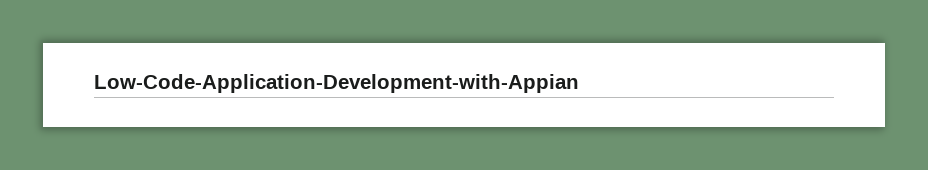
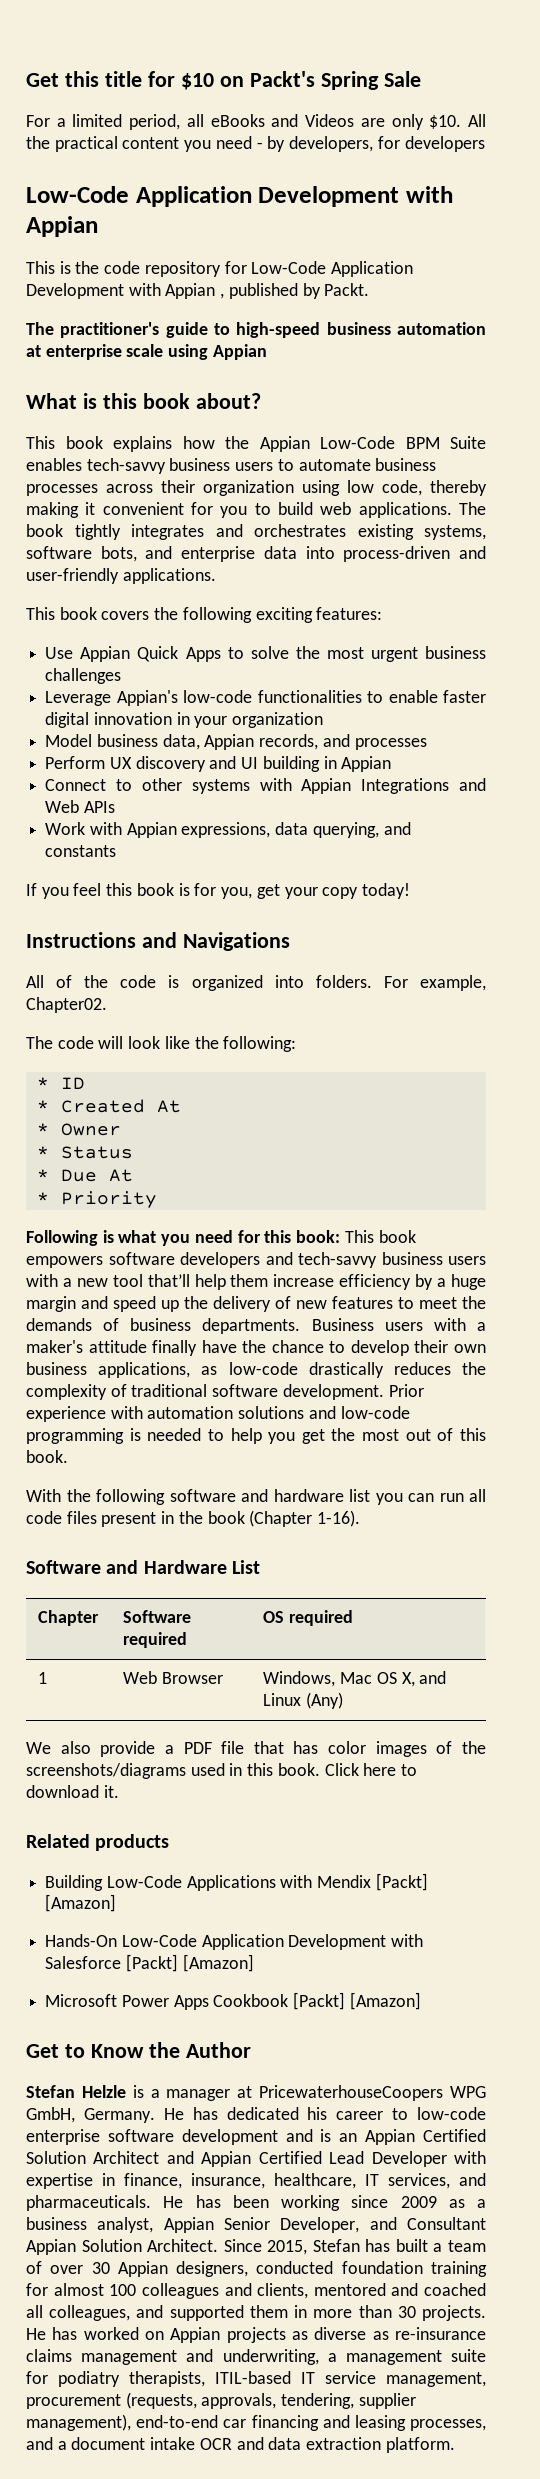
[94,74,579,93] Low-Code-Application-Development-with-Appian -> [26,71,421,90] [26,114,487,130] [26,136,485,152] [26,186,453,207] [26,216,98,237] [26,261,414,277] [26,283,370,299] [26,322,486,338] [26,344,267,360] [26,393,261,409] [26,436,486,452] [26,458,437,474] [26,480,487,496] [26,502,486,518] [26,524,486,540] [26,546,487,562] [26,568,216,584] [26,607,383,623] [45,646,486,662] [45,668,122,684] [45,690,486,706] [45,712,324,728] [45,734,427,750] [45,756,392,772] [45,778,486,794] [45,800,115,813] [45,822,411,838] [45,845,117,857] [26,883,410,899] [26,932,290,951] [26,975,486,991] [26,997,107,1013] [26,1036,297,1052] [36,1077,85,1089] [36,1099,181,1113] [36,1123,121,1136] [36,1146,133,1159] [36,1169,133,1182] [36,1191,157,1208] [26,1230,416,1246] [26,1252,486,1268] [26,1274,487,1290] [26,1296,486,1312] [26,1318,487,1334] [26,1340,486,1356] [26,1362,487,1378] [26,1384,424,1400] [26,1406,410,1422] [26,1428,486,1444] [26,1450,68,1463] [26,1489,486,1505] [26,1510,361,1527] [26,1560,260,1574] [38,1610,100,1626] [123,1610,192,1623] [123,1632,188,1648] [263,1610,354,1626] [38,1672,48,1684] [123,1671,224,1684] [263,1671,447,1687] [263,1692,344,1709] [26,1741,486,1757] [26,1763,418,1779] [26,1785,119,1798] [26,1834,170,1851] [45,1873,428,1891] [45,1894,117,1912] [45,1934,424,1950] [45,1954,254,1972] [45,1992,421,2010] [26,2042,251,2058] [26,2085,486,2101] [26,2107,486,2123] [26,2129,486,2145] [26,2151,487,2167] [26,2173,486,2189] [26,2195,486,2211] [26,2217,486,2233] [26,2239,486,2255] [26,2261,487,2277] [26,2283,486,2299] [26,2305,487,2321] [26,2327,486,2343] [26,2349,487,2365] [26,2371,486,2387] [26,2392,416,2409] [26,2414,487,2431] [26,2437,455,2453] Get this title for $10 on Packt's Spring Sale // For a limited period, all eBooks and Videos are only $10. All the practical content you need - by developers, for developers // Low-Code Application Development with Appian // This is the code repository for Low-Code Application Development with Appian , published by Packt. // The practitioner's guide to high-speed business automation at enterprise scale using Appian // What is this book about? // This book explains how the Appian Low-Code BPM Suite enables tech-savvy business users to automate business processes across their organization using low code, thereby making it convenient for you to build web applications. The book tightly integrates and orchestrates existing systems, software bots, and enterprise data into process-driven and user-friendly applications. // This book covers the following exciting features: // Use Appian Quick Apps to solve the most urgent business challenges // Leverage Appian's low-code functionalities to enable faster digital innovation in your organization // Model business data, Appian records, and processes // Perform UX discovery and UI building in Appian // Connect to other systems with Appian Integrations and Web APIs // Work with Appian expressions, data querying, and constants // If you feel this book is for you, get your copy today! // Instructions and Navigations // All of the code is organized into folders. For example, Chapter02. // The code will look like the following: // * ID // * Created At // * Owner // * Status // * Due At // * Priority // Following is what you need for this book: This book empowers software developers and tech-savvy business users with a new tool that’ll help them increase efficiency by a huge margin and speed up the delivery of new features to meet the demands of business departments. Business users with a maker's attitude finally have the chance to develop their own business applications, as low-code drastically reduces the complexity of traditional software development. Prior experience with automation solutions and low-code programming is needed to help you get the most out of this book. // With the following software and hardware list you can run all code files present in the book (Chapter 1-16). // Software and Hardware List // Chapter | Software required | OS required // 1 | Web Browser | Windows, Mac OS X, and Linux (Any) // We also provide a PDF file that has color images of the screenshots/diagrams used in this book. Click here to download it. // Related products // Building Low-Code Applications with Mendix [Packt] [Amazon] // Hands-On Low-Code Application Development with Salesforce [Packt] [Amazon] // Microsoft Power Apps Cookbook [Packt] [Amazon] // Get to Know the Author // Stefan Helzle is a manager at PricewaterhouseCoopers WPG GmbH, Germany. He has dedicated his career to low-code enterprise software development and is an Appian Certified Solution Architect and Appian Certified Lead Developer with expertise in finance, insurance, healthcare, IT services, and pharmaceuticals. He has been working since 2009 as a business analyst, Appian Senior Developer, and Consultant Appian Solution Architect. Since 2015, Stefan has built a team of over 30 Appian designers, conducted foundation training for almost 100 colleagues and clients, mentored and coached all colleagues, and supported them in more than 30 projects. He has worked on Appian projects as diverse as re-insurance claims management and underwriting, a management suite for podiatry therapists, ITIL-based IT service management, procurement (requests, approvals, tendering, supplier management), end-to-end car financing and leasing processes, and a document intake OCR and data extraction platform.

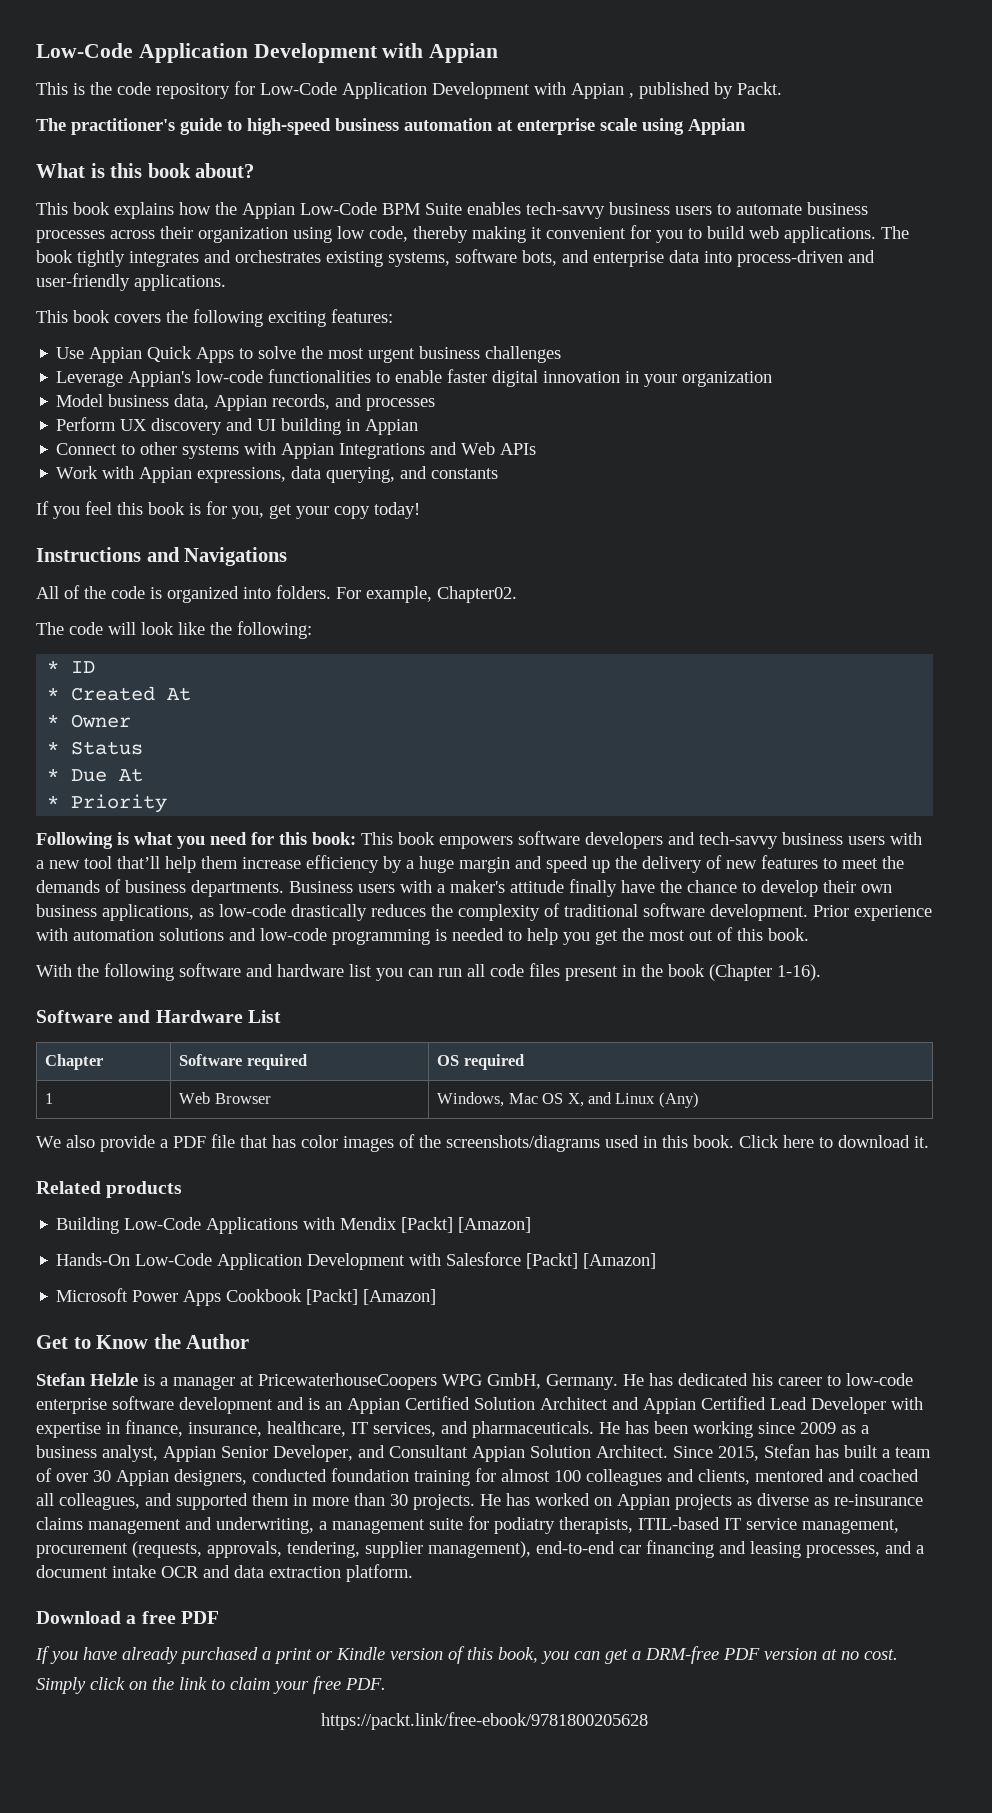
[26,71,421,90] [26,114,487,130] [26,136,485,152] Get this title for $10 on Packt's Spring Sale // For a limited period, all eBooks and Videos are only $10. All the practical content you need - by developers, for developers // -> (36, 50) none
(455, 2445) none -> [36,1611,219,1624] [35,1646,898,1664] [36,1676,386,1694] [321,1712,648,1730] // Download a free PDF // If you have already purchased a print or Kindle version of this book, you can get a DRM-free PDF version at no cost. // Simply click on the link to claim your free PDF. // https://packt.link/free-ebook/9781800205628

